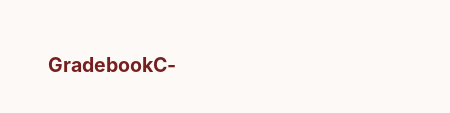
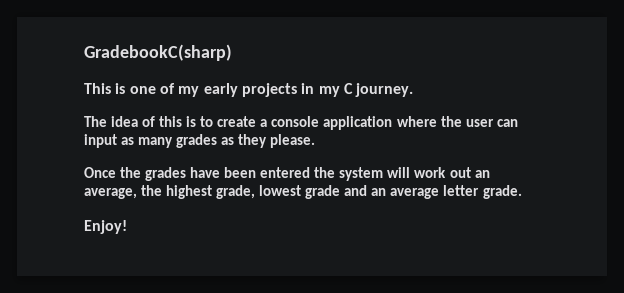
[48,57,176,72] GradebookC- -> [84,44,232,61] [84,83,414,97] [84,116,518,130] [84,134,316,148] [84,167,490,181] [84,185,522,199] [84,220,127,234] GradebookC(sharp) // This is one of my early projects in my C journey. // The idea of this is to create a console application where the user can input as many grades as they please. // Once the grades have been entered the system will work out an average, the highest grade, lowest grade and an average letter grade. // Enjoy!

